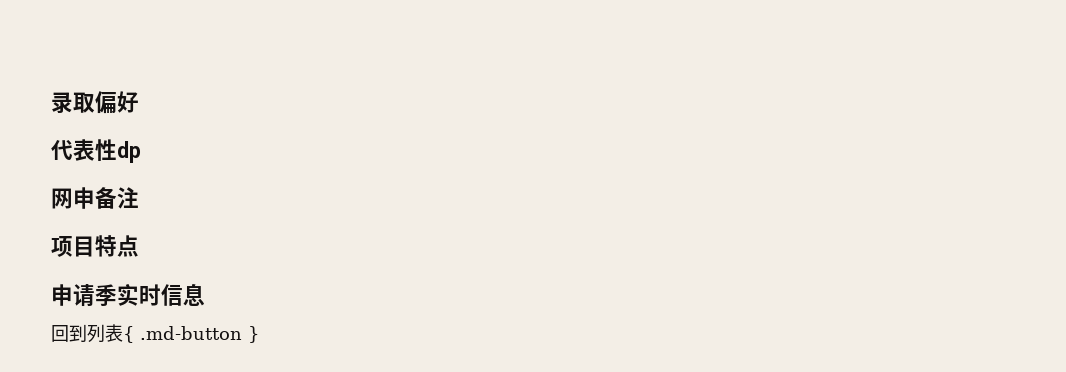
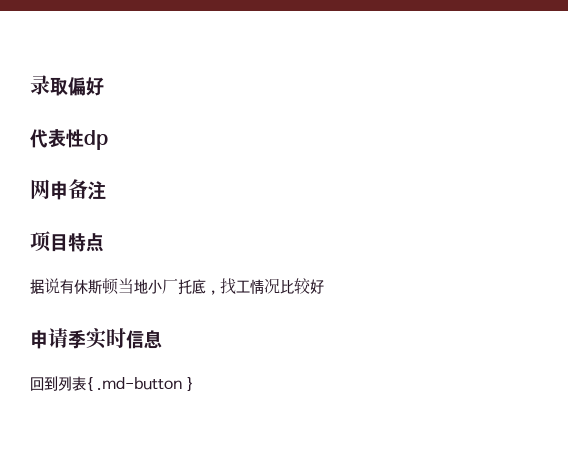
(139, 246) none -> [30,278,324,295] // 据说有休斯顿当地小厂托底，找工情况比较好

